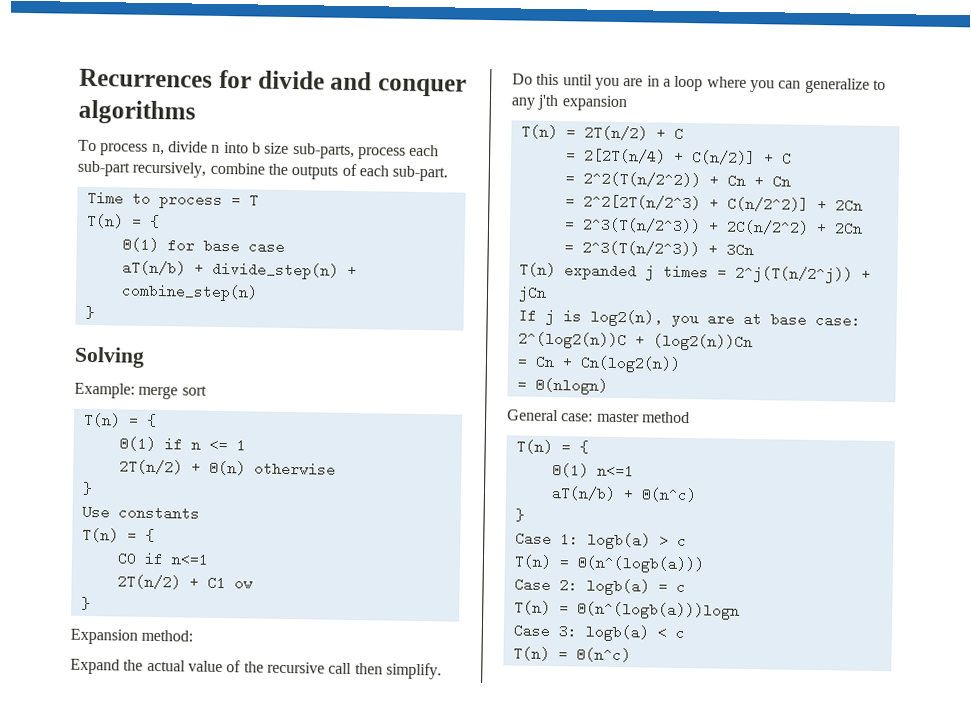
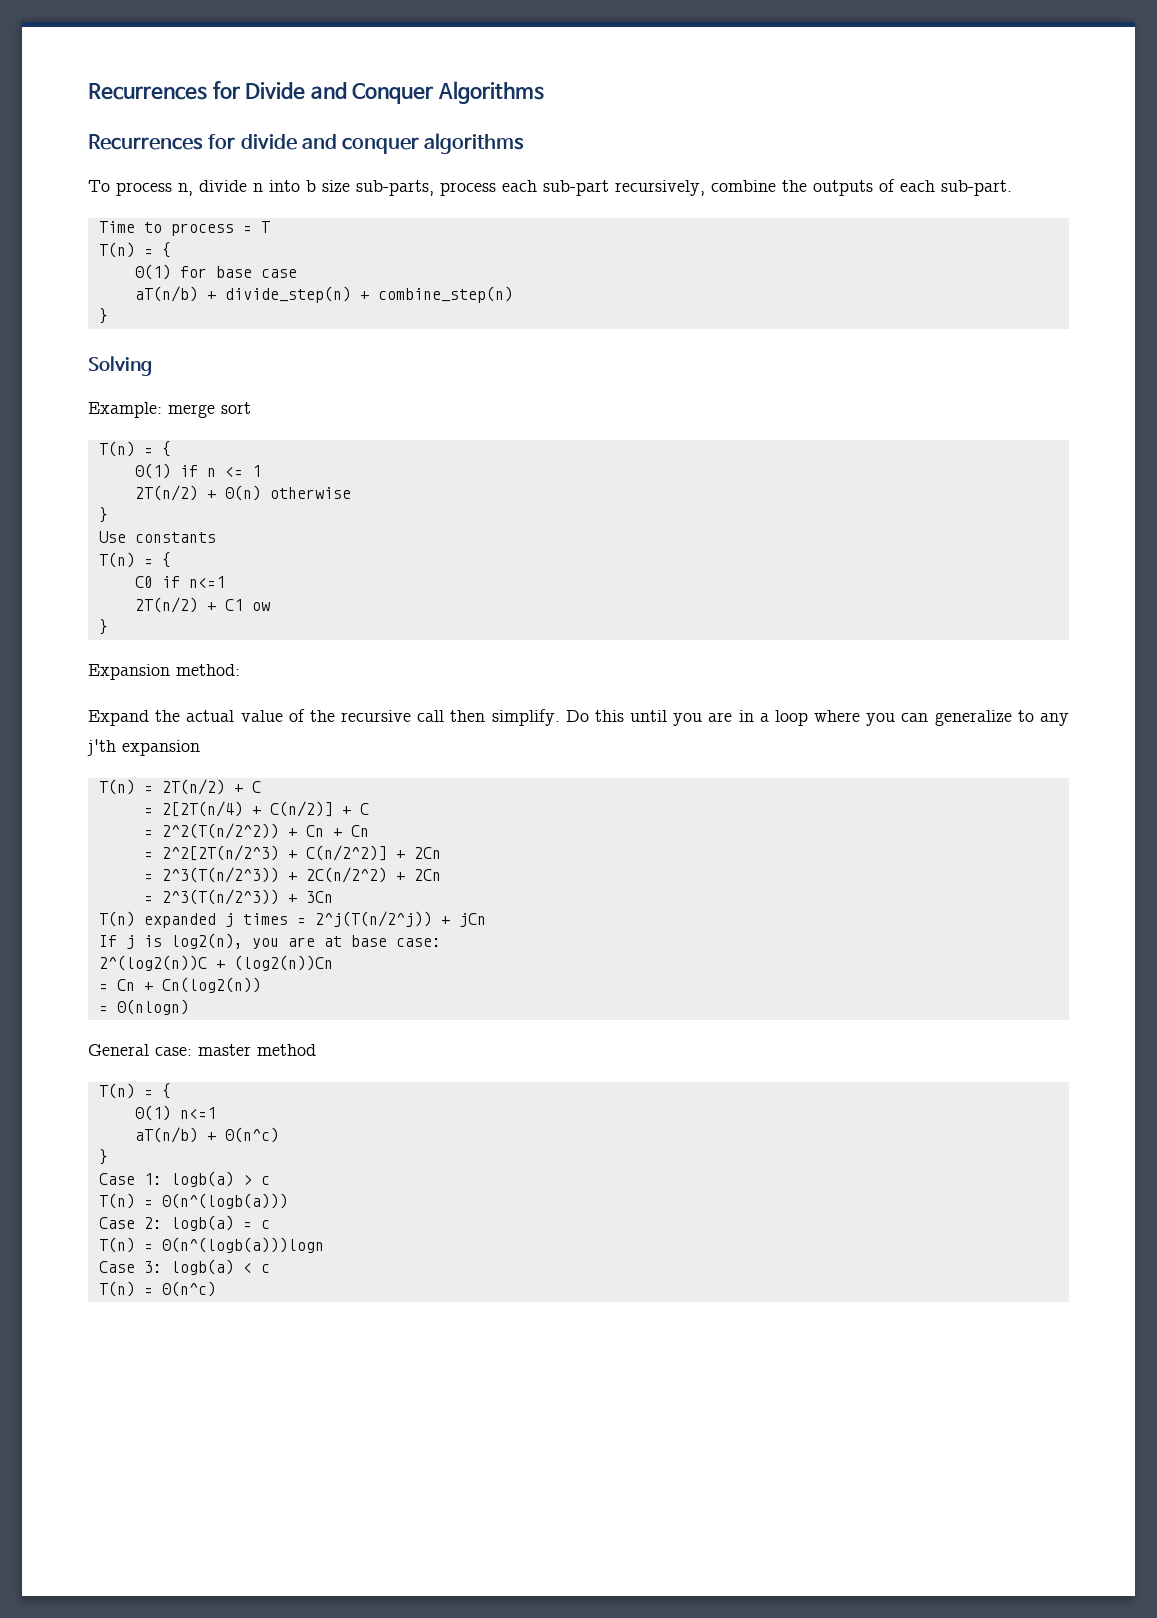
[79,68,252,89] Recurrences for -> [88,81,544,104] [88,134,236,150] Recurrences for Divide and Conquer Algorithms // Recurrences for

